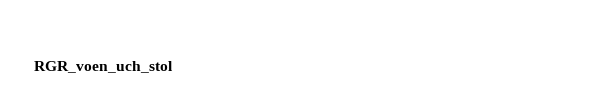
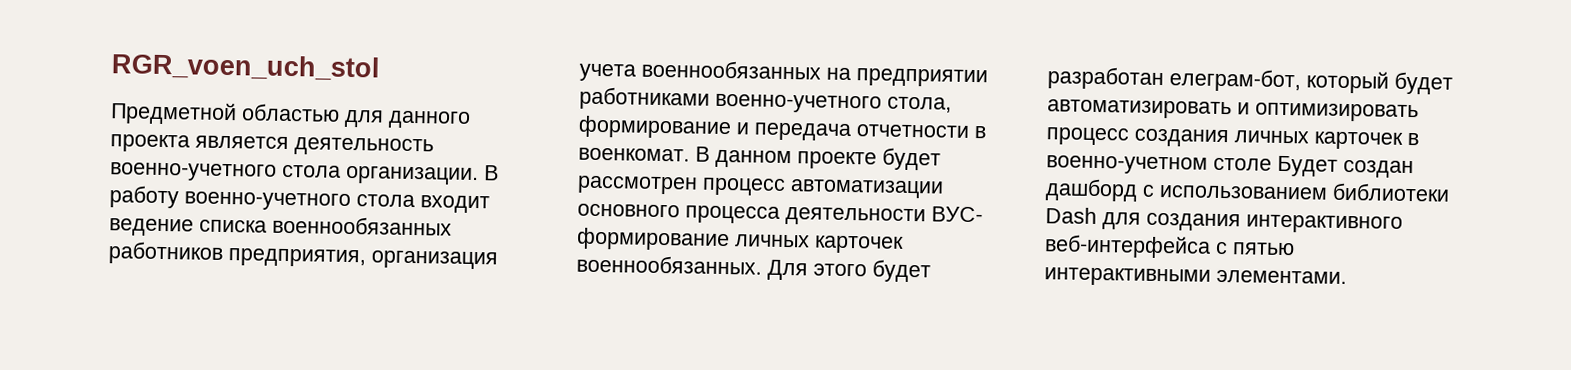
(173, 67) none -> [110,101,471,129] [110,134,434,157] [110,162,499,186] [109,185,490,214] [109,215,452,237] [108,241,498,270] [579,59,988,88] [579,86,952,114] [578,115,986,142] [578,146,941,171] [577,175,944,199] [577,203,983,227] [576,227,904,254] [576,254,931,283] [1047,66,1453,95] [1047,99,1419,123] [1046,127,1419,150] [1046,155,1414,179] [1045,178,1450,202] [1045,207,1403,234] [1044,234,1295,259] [1044,267,1347,287] // Предметной областью для данного проекта является деятельность военно-учетного стола организации. В работу военно-учетного стола входит ведение списка военнообязанных работников предприятия, организация учета военнообязанных на предприятии работниками военно-учетного стола, формирование и передача отчетности в военкомат. В данном проекте будет рассмотрен процесс автоматизации основного процесса деятельности ВУС- формирование личных карточек военнообязанных. Для этого будет разработан елеграм-бот, который будет автоматизировать и оптимизировать процесс создания личных карточек в военно-учетном столе Будет создан дашборд с использованием библиотеки Dash для создания интерактивного веб-интерфейса с пятью интерактивными элементами.

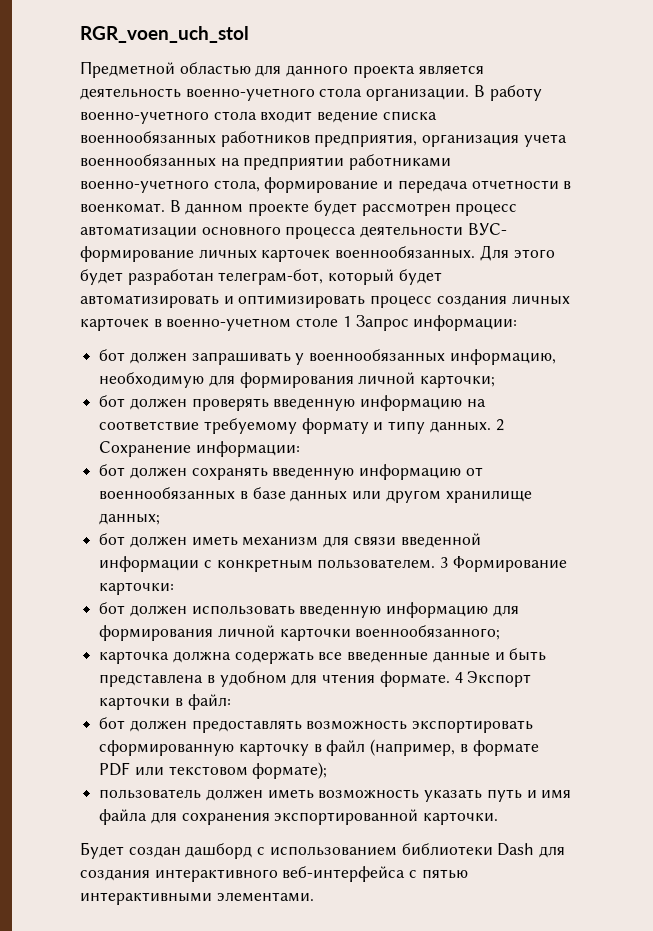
[1169,68,1301,93] елеграм-бот, -> [218,269,324,285] телеграм-бот,
(1272, 164) none -> [342,315,518,331] [99,349,556,365] [99,372,496,388] [99,395,486,411] [99,418,504,434] [99,441,300,457] [99,464,483,480] [99,487,532,503] [99,513,161,525] [99,533,481,548] [99,556,567,572] [99,582,175,595] [99,602,519,618] [99,625,501,641] [99,648,547,664] [99,671,532,687] [99,694,231,710] [99,717,534,733] [99,739,539,756] [99,762,328,779] [99,789,572,802] [99,809,499,825] 1 Запрос информации: // бот должен запрашивать у военнообязанных информацию, необходимую для формирования личной карточки; // бот должен проверять введенную информацию на соответствие требуемому формату и типу данных. 2 Сохранение информации: // бот должен сохранять введенную информацию от военнообязанных в базе данных или другом хранилище данных; // бот должен иметь механизм для связи введенной информации с конкретным пользователем. 3 Формирование карточки: // бот должен использовать введенную информацию для формирования личной карточки военнообязанного; // карточка должна содержать все введенные данные и быть представлена в удобном для чтения формате. 4 Экспорт карточки в файл: // бот должен предоставлять возможность экспортировать сформированную карточку в файл (например, в формате PDF или текстовом формате); // пользователь должен иметь возможность указать путь и имя файла для сохранения экспортированной карточки. //

